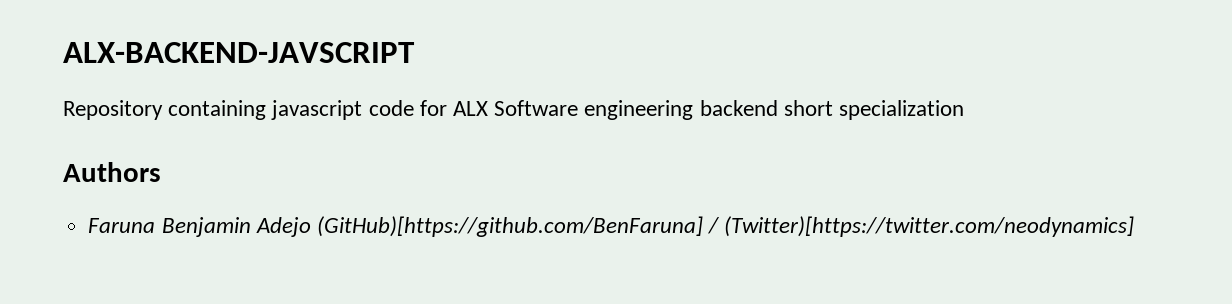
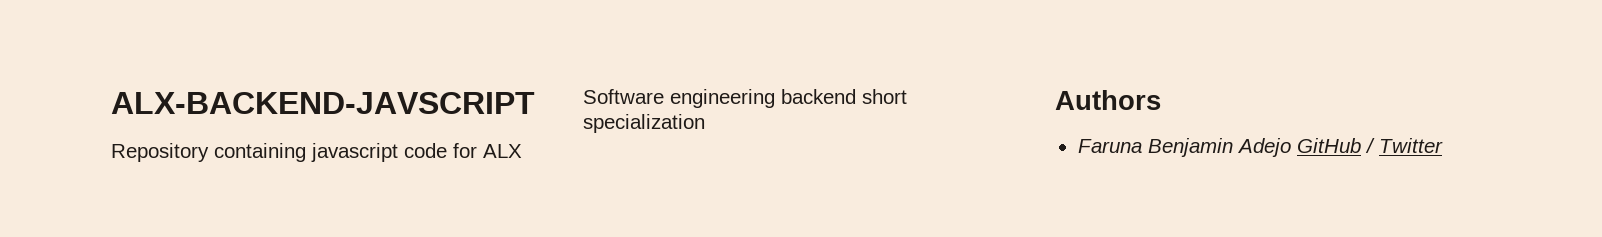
[316,216,1135,237] (GitHub)[https://github.com/BenFaruna] / (Twitter)[https://twitter.com/neodynamics] -> [1296,138,1443,153] GitHub / Twitter

